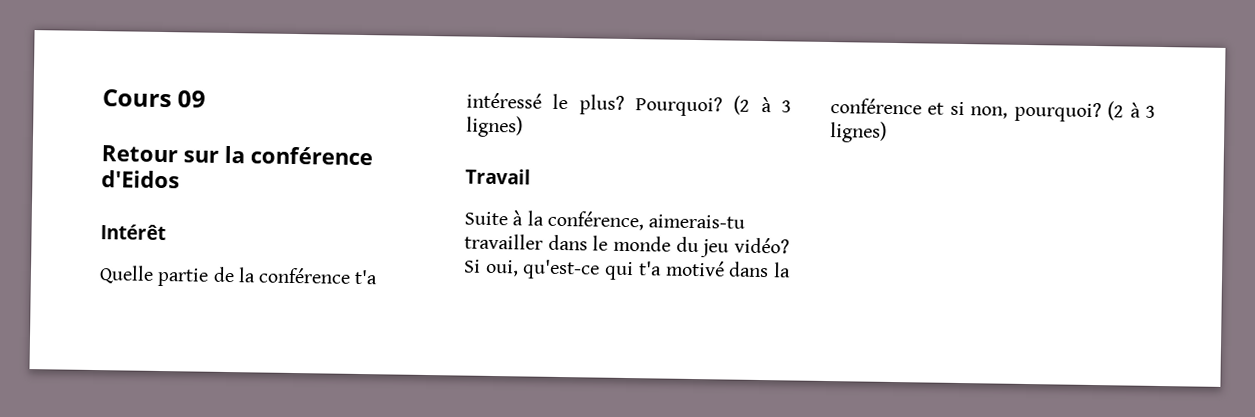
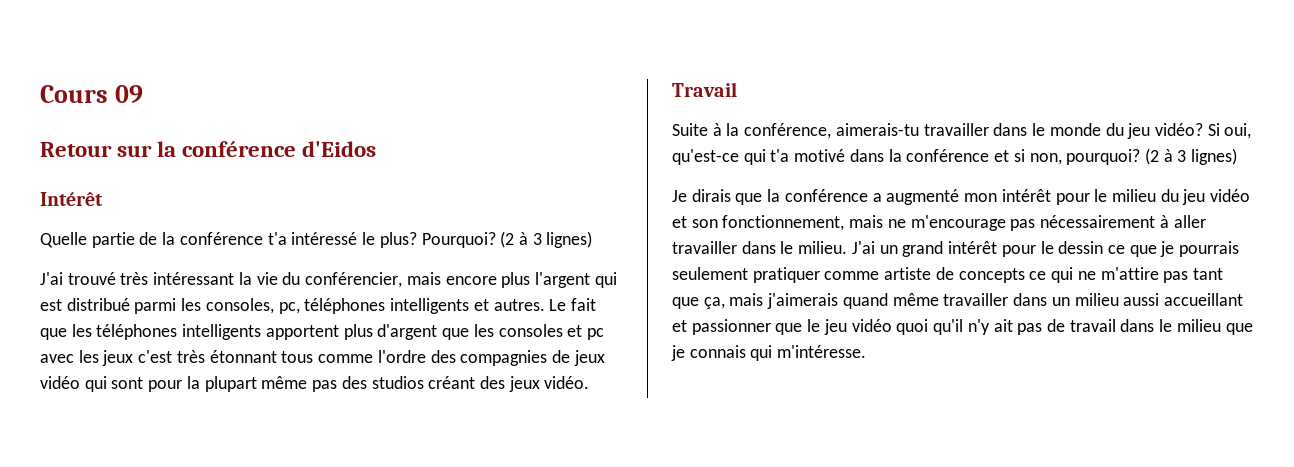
(523, 126) none -> [40,272,617,288] [40,298,596,314] [40,324,604,340] [40,350,605,366] [40,376,590,392] // J'ai trouvé très intéressant la vie du conférencier, mais encore plus l'argent qui est distribué parmi les consoles, pc, téléphones intelligents et autres. Le fait que les téléphones intelligents apportent plus d'argent que les consoles et pc avec les jeux c'est très étonnant tous comme l'ordre des compagnies de jeux vidéo qui sont pour la plupart même pas des studios créant des jeux vidéo.
(887, 132) none -> [672,189,1251,205] [672,215,1206,231] [672,241,1240,257] [672,267,1223,283] [672,293,1243,309] [672,319,1253,335] [671,345,867,361] // Je dirais que la conférence a augmenté mon intérêt pour le milieu du jeu vidéo et son fonctionnement, mais ne m'encourage pas nécessairement à aller travailler dans le milieu. J'ai un grand intérêt pour le dessin ce que je pourrais seulement pratiquer comme artiste de concepts ce qui ne m'attire pas tant que ça, mais j'aimerais quand même travailler dans un milieu aussi accueillant et passionner que le jeu vidéo quoi qu'il n'y ait pas de travail dans le milieu que je connais qui m'intéresse.

